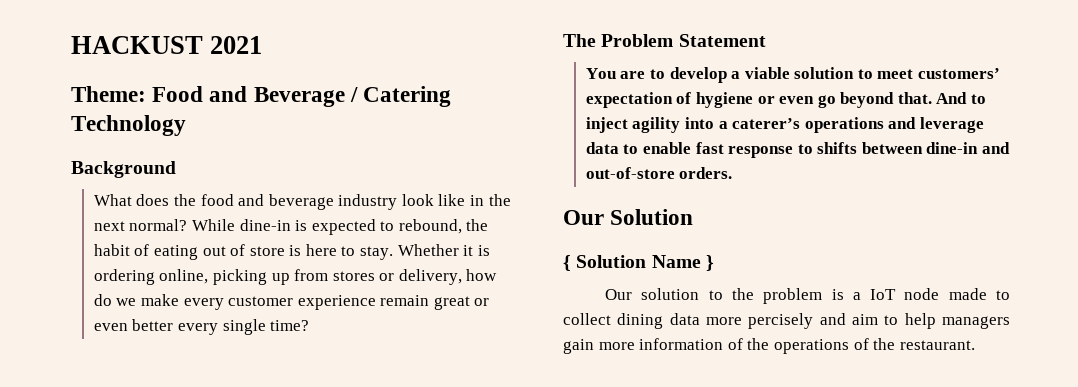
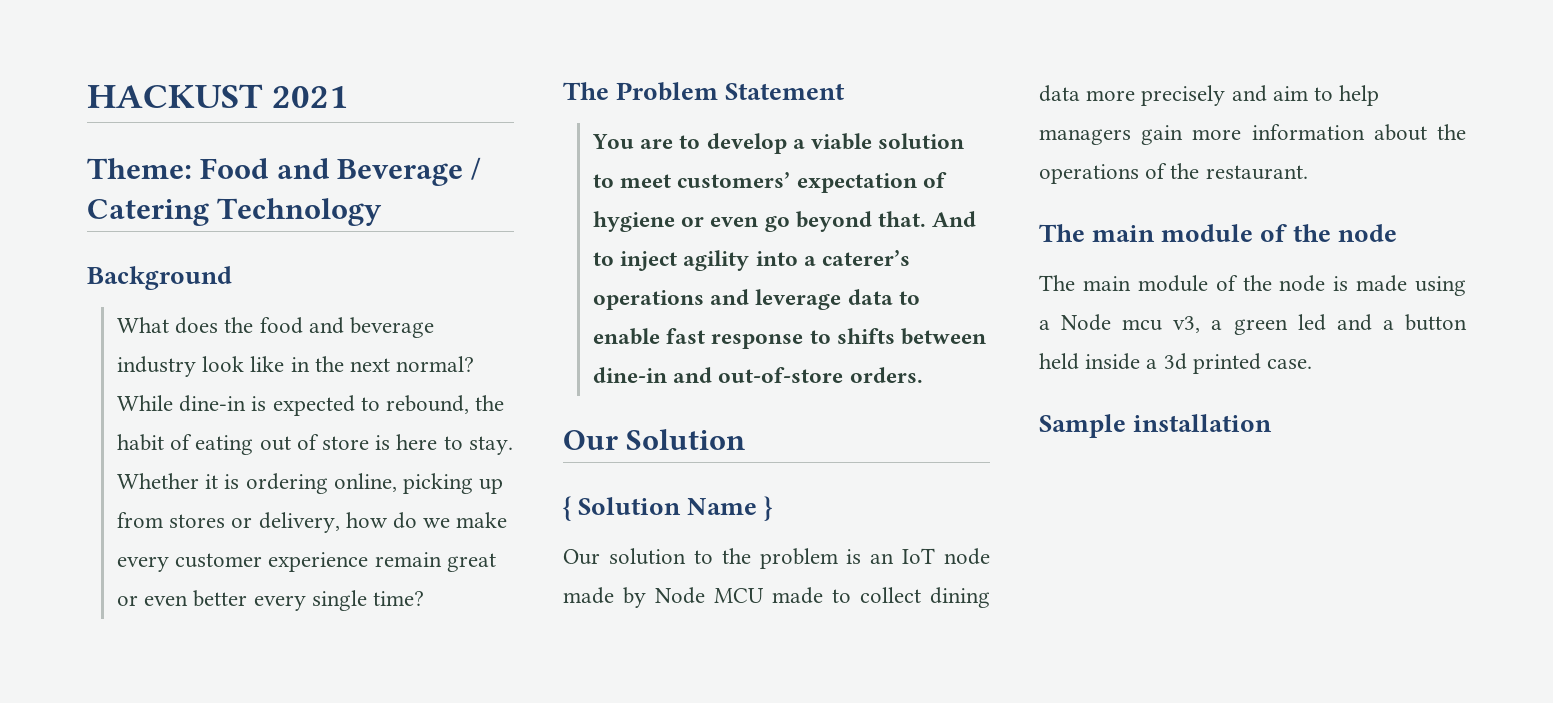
[852,292,861,300] a -> [870,553,895,564] an
(987, 294) none -> [623,587,823,608] by Node MCU made
[748,313,814,329] percisely -> [1141,85,1226,106] precisely
[727,338,743,350] of -> [1373,124,1427,141] about
(975, 345) none -> [1039,224,1397,242] [1039,275,1466,296] [1039,314,1467,335] [1039,353,1313,374] [1039,414,1273,438] // The main module of the node // The main module of the node is made using a Node mcu v3, a green led and a button held inside a 3d printed case. // Sample installation

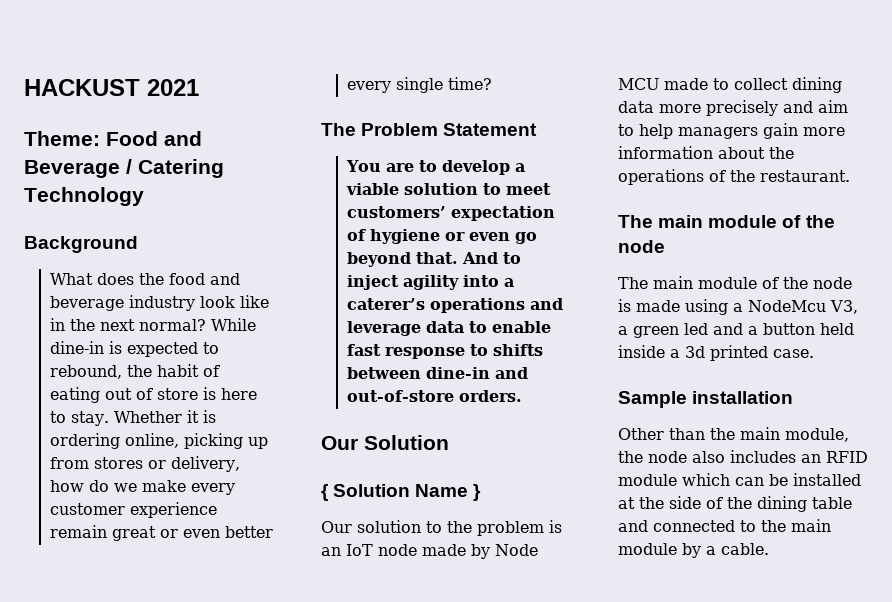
[1061,314,1201,333] Node mcu v3, -> [748,300,858,314] NodeMcu V3,
(1273, 423) none -> [618,427,849,442] [618,450,868,463] [618,473,861,486] [618,496,852,512] [618,519,831,532] [618,543,769,558] // Other than the main module, the node also includes an RFID module which can be installed at the side of the dining table and connected to the main module by a cable.

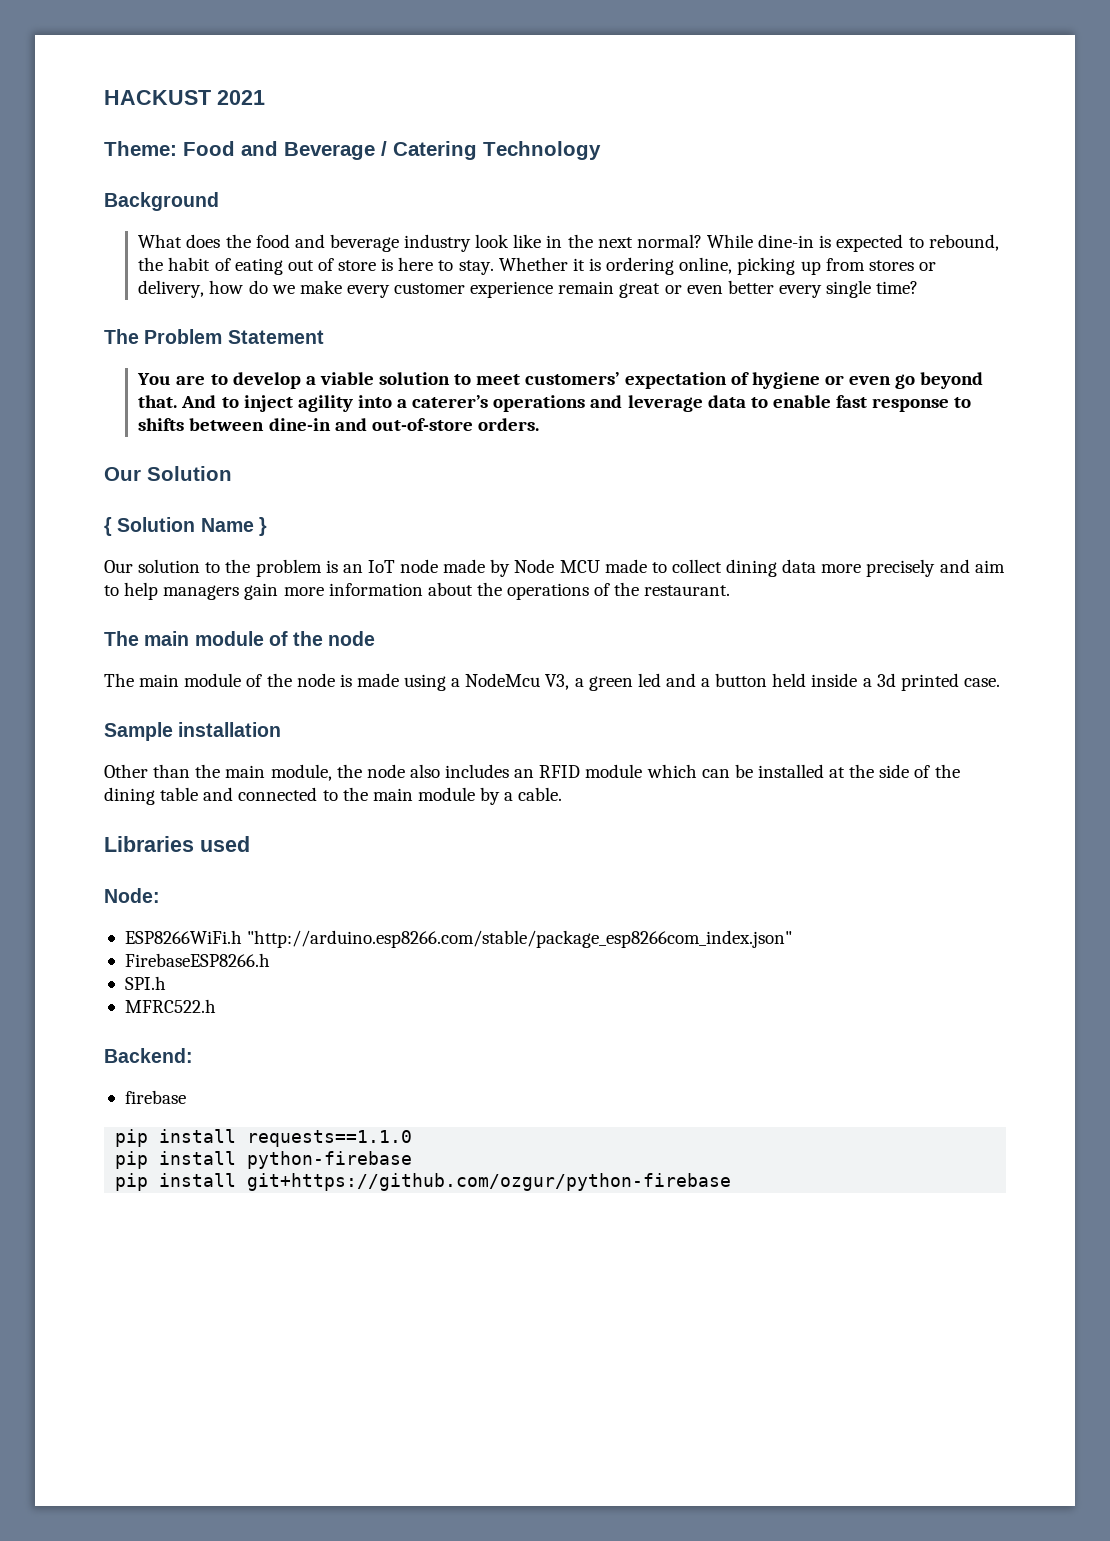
(769, 549) none -> [104,836,250,852] [104,888,160,903] [124,930,793,948] [124,953,270,967] [124,976,166,990] [124,999,216,1013] [104,1048,193,1063] [124,1090,186,1104] [115,1129,413,1147] [115,1151,413,1169] [115,1173,732,1191] // Libraries used // Node: // ESP8266WiFi.h "http://arduino.esp8266.com/stable/package_esp8266com_index.json" // FirebaseESP8266.h // SPI.h // MFRC522.h // Backend: // firebase // pip install requests==1.1.0 // pip install python-firebase // pip install git+https://github.com/ozgur/python-firebase

